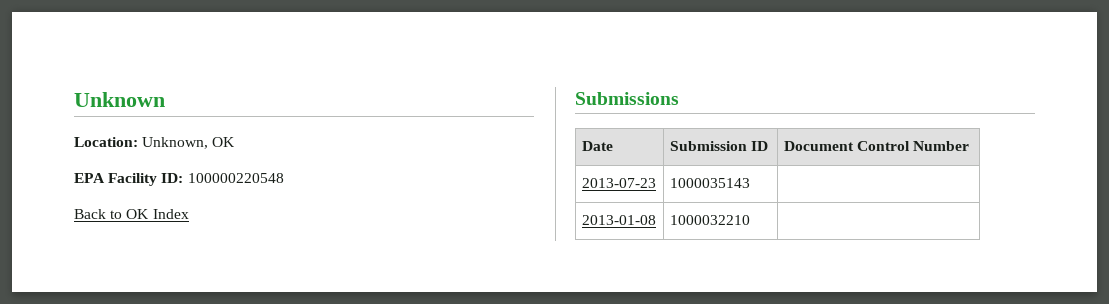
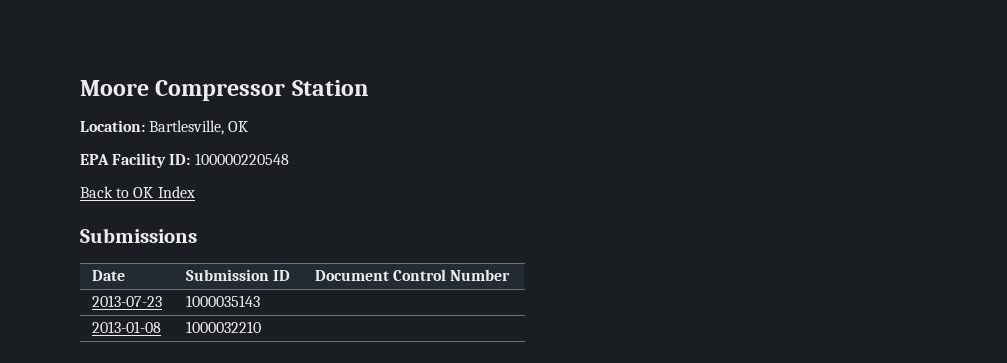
[74,92,165,107] Unknown -> [80,80,369,101] Moore Compressor Station
[142,137,209,149] Unknown, -> [149,120,225,135] Bartlesville,

